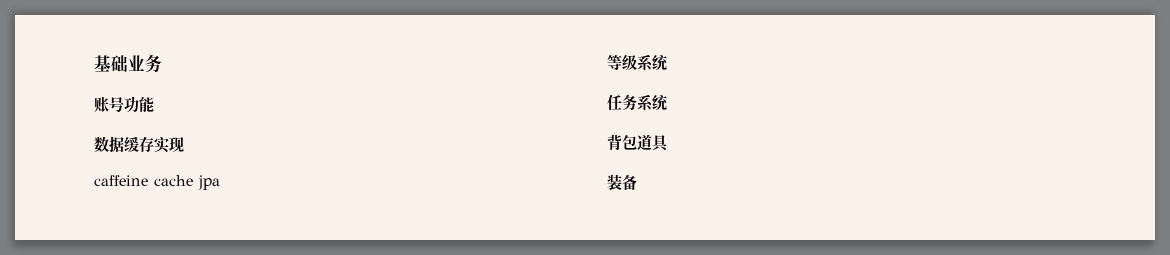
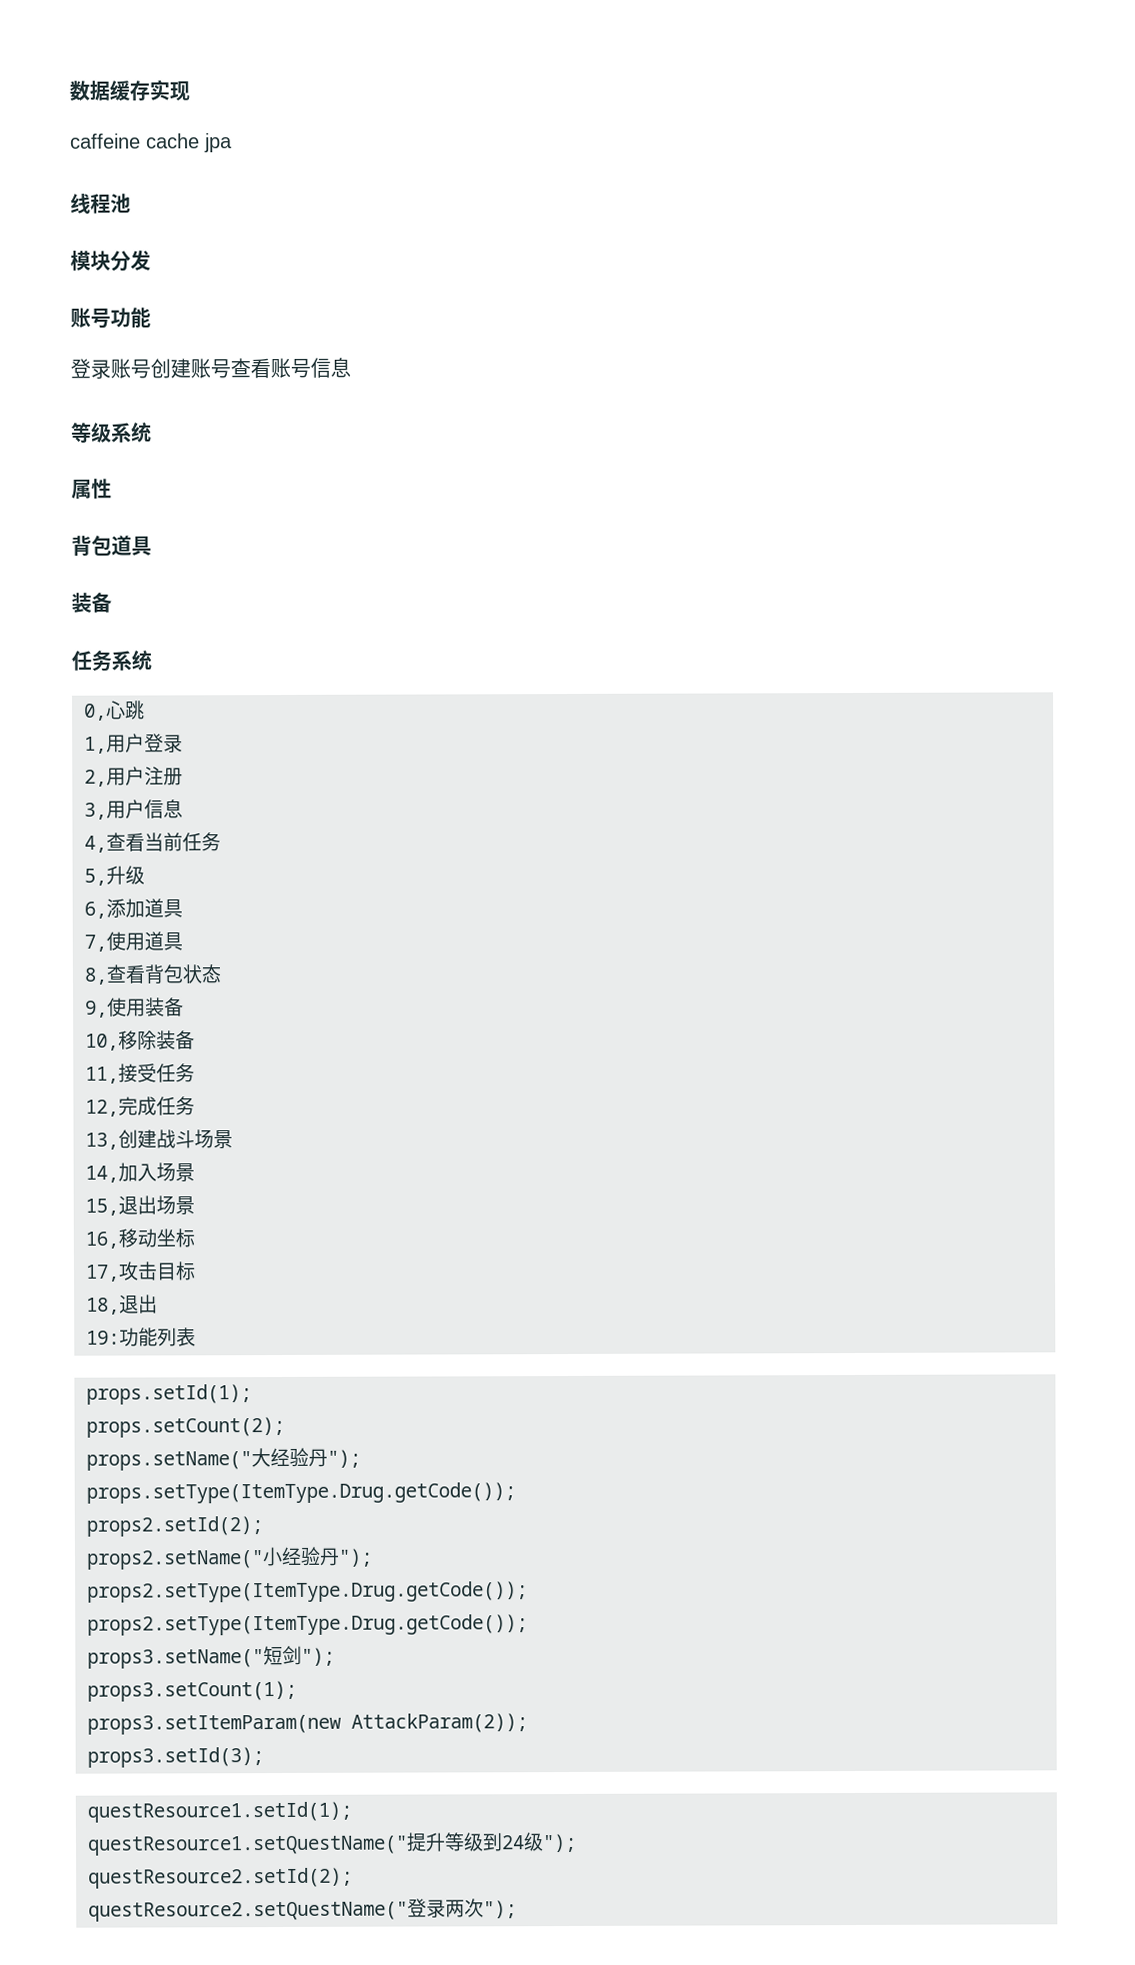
[94,54,162,73] [94,96,154,113] 基础业务 // 账号功能 // -> (69, 90) none
(220, 182) none -> [70,193,131,214] [70,250,151,272] [70,307,151,329] [70,357,351,379] // 线程池 // 模块分发 // 账号功能 // 登录账号创建账号查看账号信息
[607,94,668,111] 任务系统 -> [71,478,112,499] 属性
(637, 183) none -> [71,649,152,672] [84,700,145,721] [84,733,183,754] [84,766,183,787] [84,799,183,820] [84,832,221,853] [84,865,145,886] [84,898,183,919] [84,931,183,952] [84,964,222,985] [85,997,184,1018] [85,1030,195,1051] [85,1063,195,1084] [85,1096,195,1117] [85,1129,233,1150] [85,1162,195,1183] [85,1195,195,1216] [85,1228,195,1249] [85,1261,196,1282] [86,1294,158,1315] [86,1327,196,1347] [86,1384,252,1405] [86,1416,285,1438] [86,1447,361,1471] [86,1482,516,1504] [86,1516,263,1537] [86,1546,373,1570] [87,1581,528,1603] [87,1614,528,1636] [87,1645,335,1669] [87,1680,297,1702] [87,1713,528,1735] [87,1747,264,1768] [87,1801,352,1823] [87,1832,577,1856] [88,1867,353,1889] [88,1898,517,1922] // 任务系统 // 0,心跳 // 1,用户登录 // 2,用户注册 // 3,用户信息 // 4,查看当前任务 // 5,升级 // 6,添加道具 // 7,使用道具 // 8,查看背包状态 // 9,使用装备 // 10,移除装备 // 11,接受任务 // 12,完成任务 // 13,创建战斗场景 // 14,加入场景 // 15,退出场景 // 16,移动坐标 // 17,攻击目标 // 18,退出 // 19:功能列表 // props.setId(1); // props.setCount(2); // props.setName("大经验丹"); // props.setType(ItemType.Drug.getCode()); // props2.setId(2); // props2.setName("小经验丹"); // props2.setType(ItemType.Drug.getCode()); // props2.setType(ItemType.Drug.getCode()); // props3.setName("短剑"); // props3.setCount(1); // props3.setItemParam(new AttackParam(2)); // props3.setId(3); // questResource1.setId(1); // questResource1.setQuestName("提升等级到24级"); // questResource2.setId(2); // questResource2.setQuestName("登录两次");

